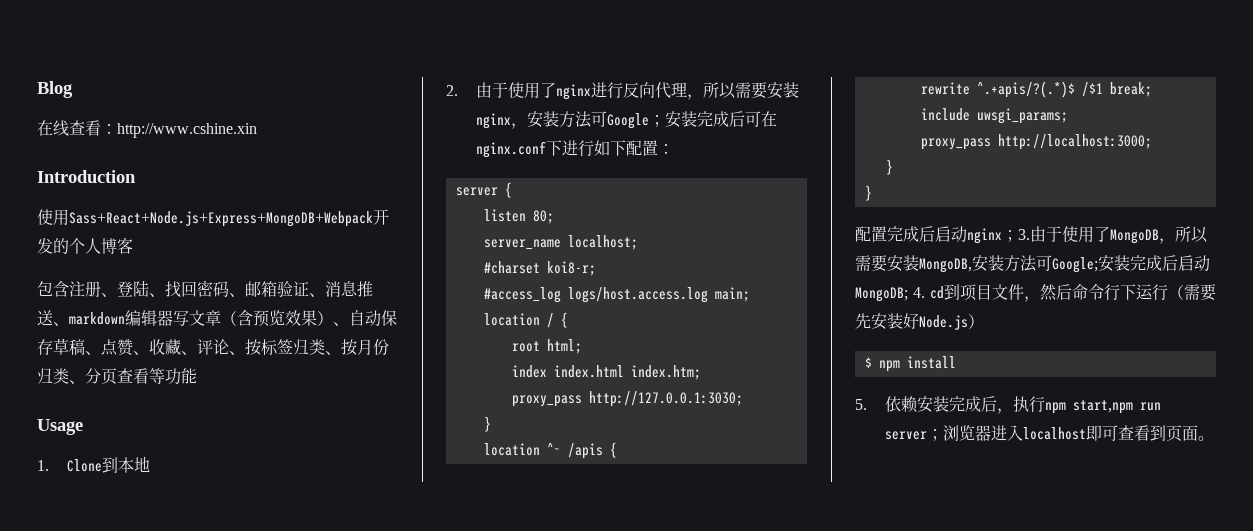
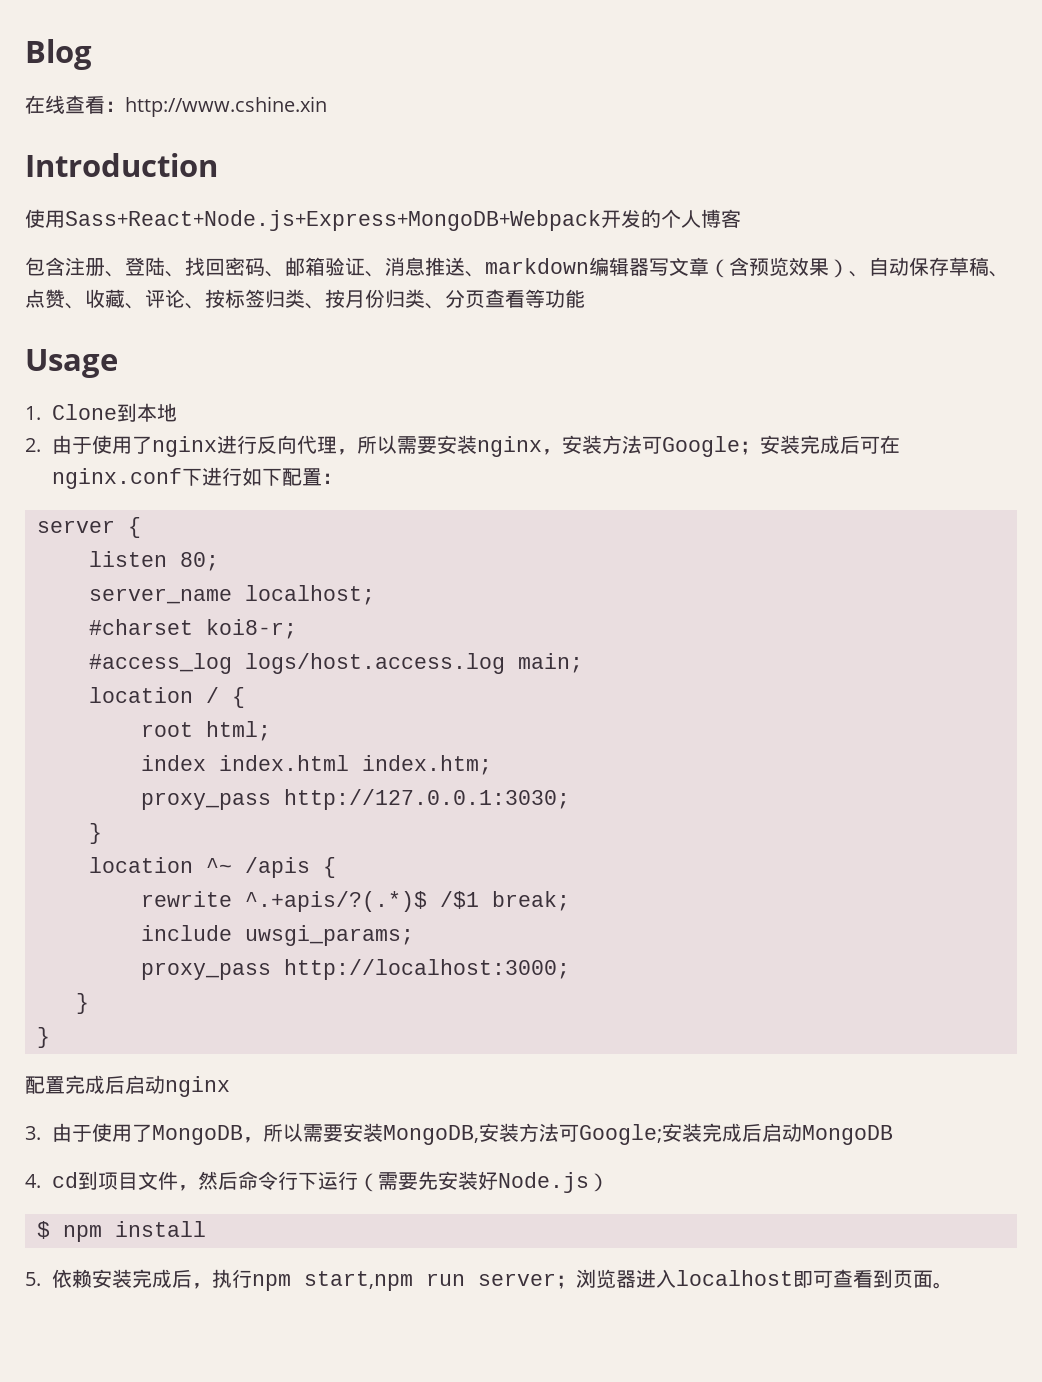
[1002,230,1018,242] ； -> (230, 1086) //
[855,287,908,302] MongoDB; -> [801,1125,893,1145] MongoDB //

